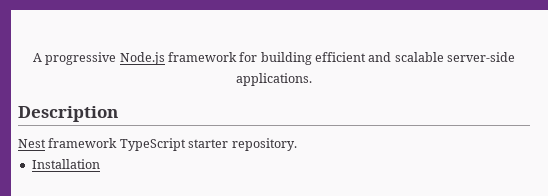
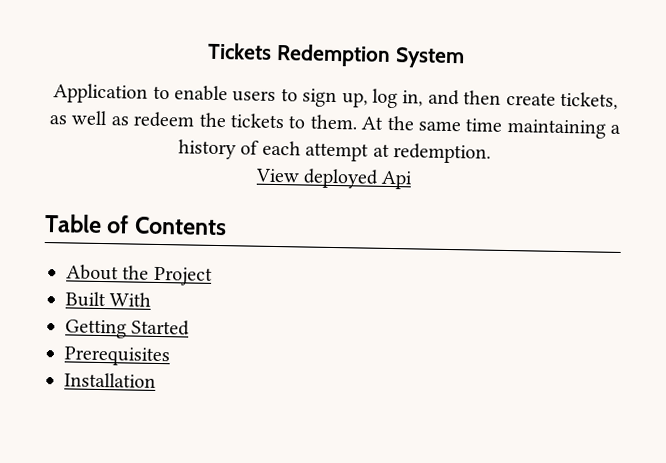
[32,52,516,65] [236,73,312,86] [18,106,118,122] [18,138,297,151] A progressive Node.js framework for building efficient and scalable server-side applications. // Description // Nest framework TypeScript starter repository. -> [207,42,465,69] [53,83,618,110] [48,110,622,139] [178,139,491,164] [254,168,414,190] [44,214,227,236] [66,264,213,286] [65,291,152,308] [65,319,191,339] [64,346,170,367] Tickets Redemption System // Application to enable users to sign up, log in, and then create tickets, as well as redeem the tickets to them. At the same time maintaining a history of each attempt at redemption. // View deployed Api // Table of Contents // About the Project // Built With // Getting Started // Prerequisites

